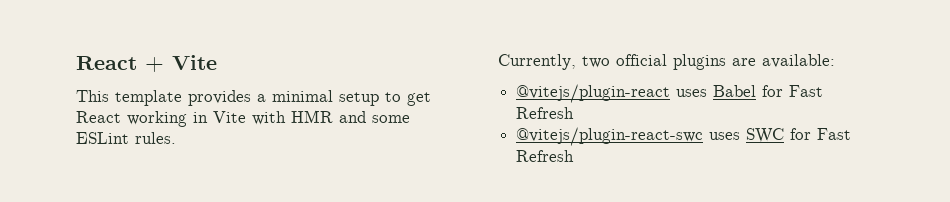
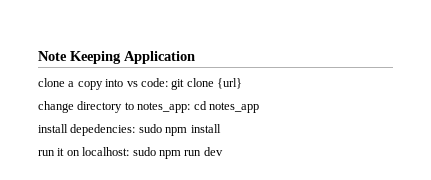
[76,55,217,72] [76,90,431,106] [76,110,410,127] [76,132,176,144] [498,54,835,70] [516,84,824,103] [516,107,575,119] [516,127,852,146] [516,150,575,162] React + Vite // This template provides a minimal setup to get React working in Vite with HMR and some ESLint rules. // Currently, two official plugins are available: // @vitejs/plugin-react uses Babel for Fast Refresh // @vitejs/plugin-react-swc uses SWC for Fast Refresh -> [38,51,195,64] [38,78,242,90] [38,101,259,113] [38,124,221,136] [38,147,223,159] Note Keeping Application // clone a copy into vs code: git clone {url} // change directory to notes_app: cd notes_app // install depedencies: sudo npm install // run it on localhost: sudo npm run dev

